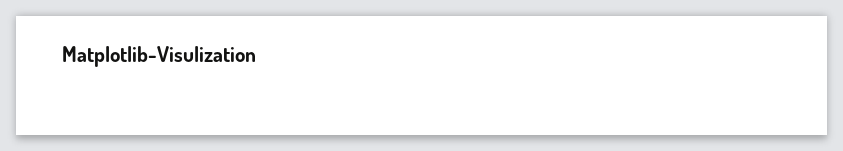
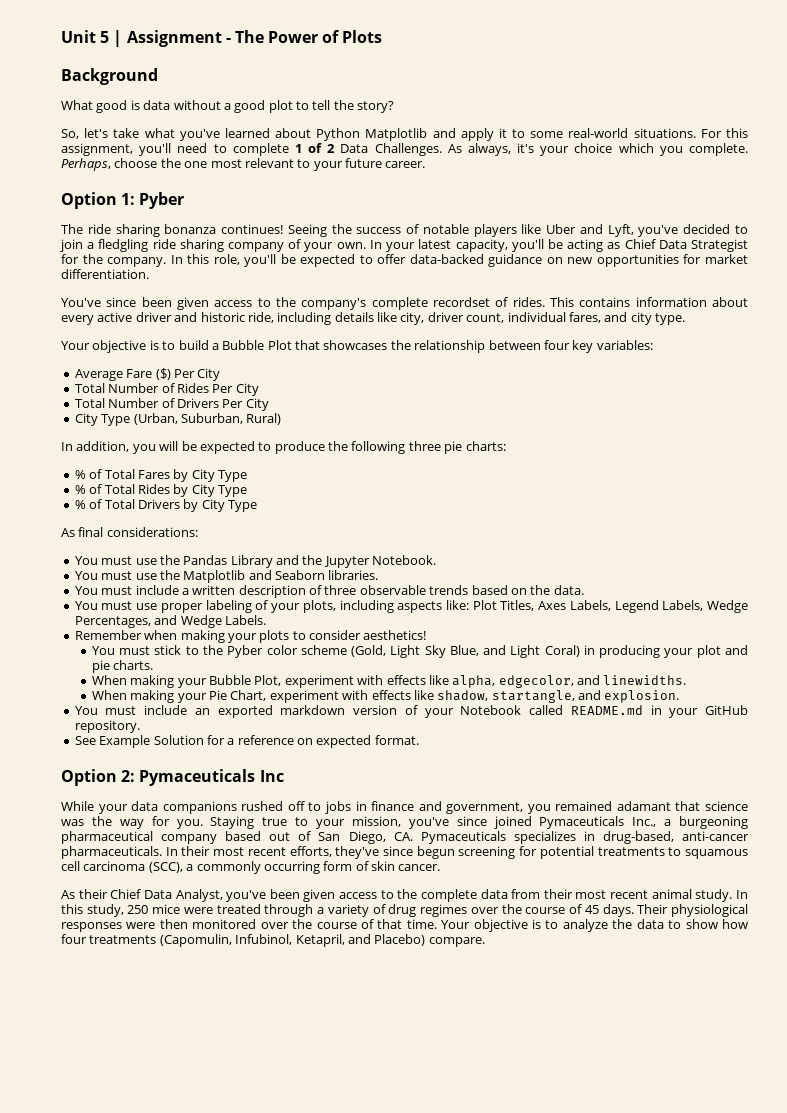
[62,46,256,67] Matplotlib-Visulization -> [61,30,383,47] [61,68,158,85] [61,100,395,113] [61,128,748,141] [61,143,748,156] [61,158,426,171] [61,192,185,209] [61,224,748,237] [60,239,749,252] [61,254,748,267] [61,269,149,279] [61,297,749,310] [61,312,685,325] [61,340,653,353] [74,368,221,381] [74,383,259,396] [74,398,269,411] [74,413,282,426] [61,441,506,454] [74,469,247,482] [74,484,247,497] [74,499,257,512] [61,527,198,537] [74,555,437,568] [74,570,379,583] [74,585,584,598] [74,600,749,613] [74,615,266,628] [74,630,427,643] [91,645,749,658] [91,660,154,673] [91,675,687,688] [91,690,680,703] [74,705,748,718] [74,720,140,733] [74,735,419,748] [61,769,284,786] [61,801,748,814] [61,816,748,829] [61,831,750,844] [61,846,748,859] [61,861,441,874] [61,889,749,902] [61,904,748,917] [61,919,749,932] [61,934,485,947] Unit 5 | Assignment - The Power of Plots // Background // What good is data without a good plot to tell the story? // So, let's take what you've learned about Python Matplotlib and apply it to some real-world situations. For this assignment, you'll need to complete 1 of 2 Data Challenges. As always, it's your choice which you complete. Perhaps, choose the one most relevant to your future career. // Option 1: Pyber // The ride sharing bonanza continues! Seeing the success of notable players like Uber and Lyft, you've decided to join a fledgling ride sharing company of your own. In your latest capacity, you'll be acting as Chief Data Strategist for the company. In this role, you'll be expected to offer data-backed guidance on new opportunities for market differentiation. // You've since been given access to the company's complete recordset of rides. This contains information about every active driver and historic ride, including details like city, driver count, individual fares, and city type. // Your objective is to build a Bubble Plot that showcases the relationship between four key variables: // Average Fare ($) Per City // Total Number of Rides Per City // Total Number of Drivers Per City // City Type (Urban, Suburban, Rural) // In addition, you will be expected to produce the following three pie charts: // % of Total Fares by City Type // % of Total Rides by City Type // % of Total Drivers by City Type // As final considerations: // You must use the Pandas Library and the Jupyter Notebook. // You must use the Matplotlib and Seaborn libraries. // You must include a written description of three observable trends based on the data. // You must use proper labeling of your plots, including aspects like: Plot Titles, Axes Labels, Legend Labels, Wedge Percentages, and Wedge Labels. // Remember when making your plots to consider aesthetics! // You must stick to the Pyber color scheme (Gold, Light Sky Blue, and Light Coral) in producing your plot and pie charts. // When making your Bubble Plot, experiment with effects like alpha, edgecolor, and linewidths. // When making your Pie Chart, experiment with effects like shadow, startangle, and explosion. // You must include an exported markdown version of your Notebook called README.md in your GitHub repository. // See Example Solution for a reference on expected format. // Option 2: Pymaceuticals Inc // While your data companions rushed off to jobs in finance and government, you remained adamant that science was the way for you. Staying true to your mission, you've since joined Pymaceuticals Inc., a burgeoning pharmaceutical company based out of San Diego, CA. Pymaceuticals specializes in drug-based, anti-cancer pharmaceuticals. In their most recent efforts, they've since begun screening for potential treatments to squamous cell carcinoma (SCC), a commonly occurring form of skin cancer. // As their Chief Data Analyst, you've been given access to the complete data from their most recent animal study. In this study, 250 mice were treated through a variety of drug regimes over the course of 45 days. Their physiological responses were then monitored over the course of that time. Your objective is to analyze the data to show how four treatments (Capomulin, Infubinol, Ketapril, and Placebo) compare.

